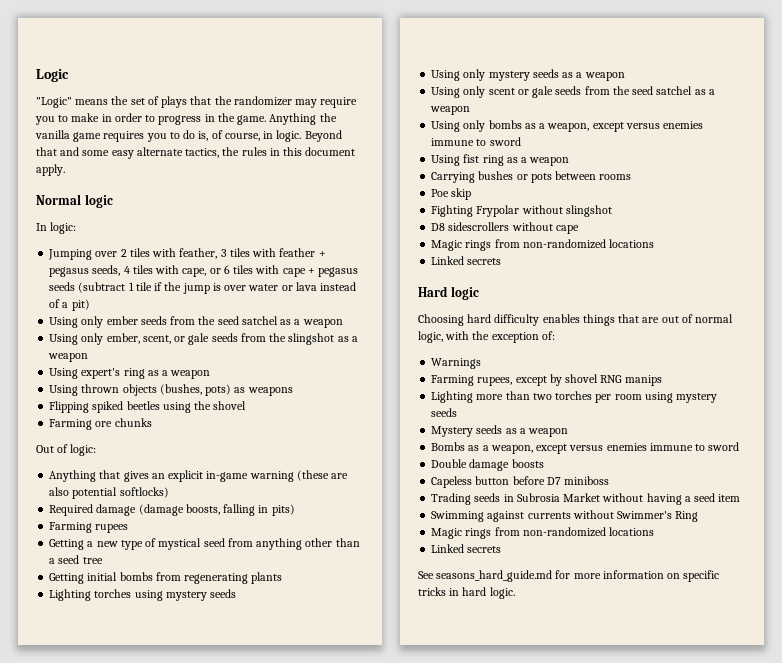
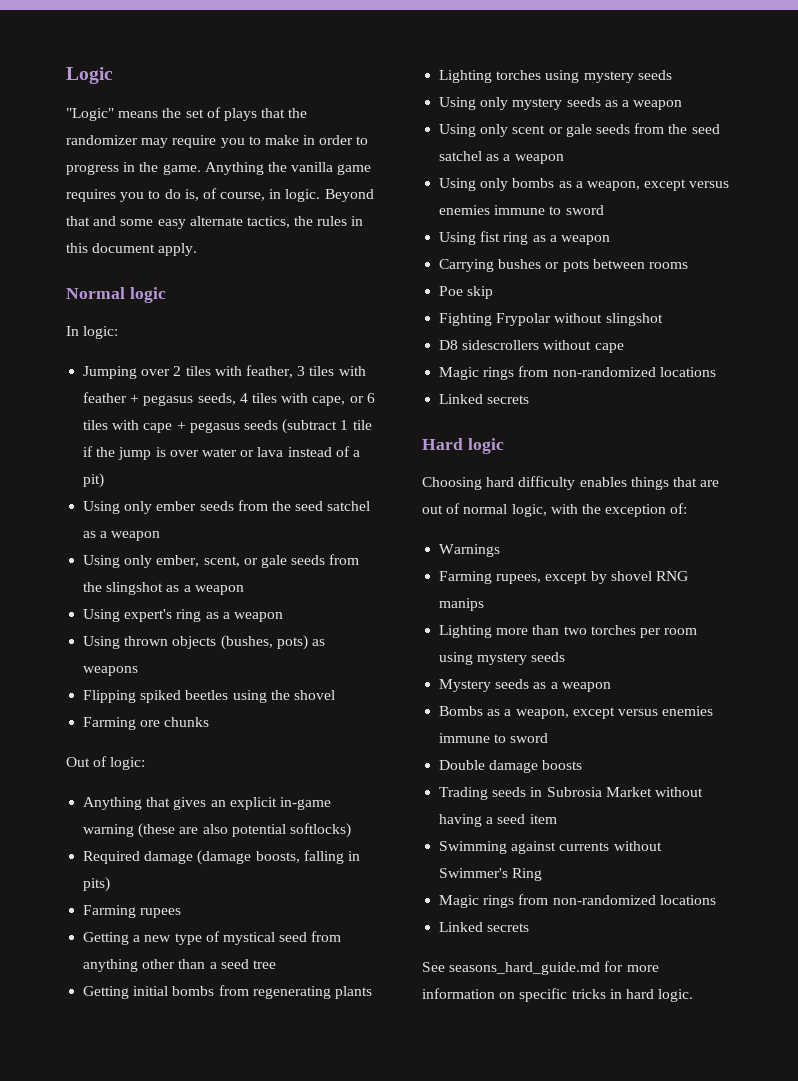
[431,476,610,488] // Capeless button before D7 miniboss -> (583, 765) none

